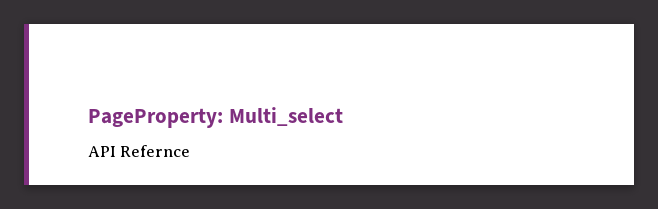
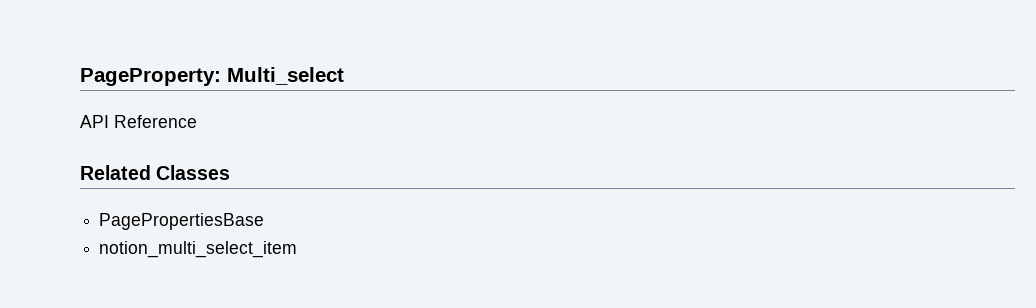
[120,145,191,157] Refernce -> [114,115,197,128] [80,165,231,180] [99,213,265,230] [99,241,298,258] Reference // Related Classes // PagePropertiesBase // notion_multi_select_item

